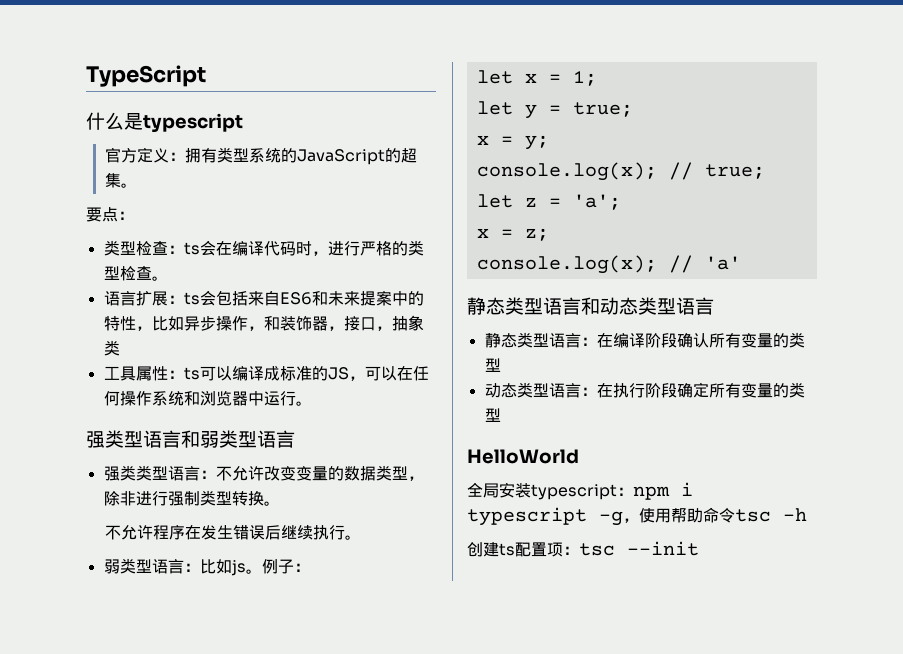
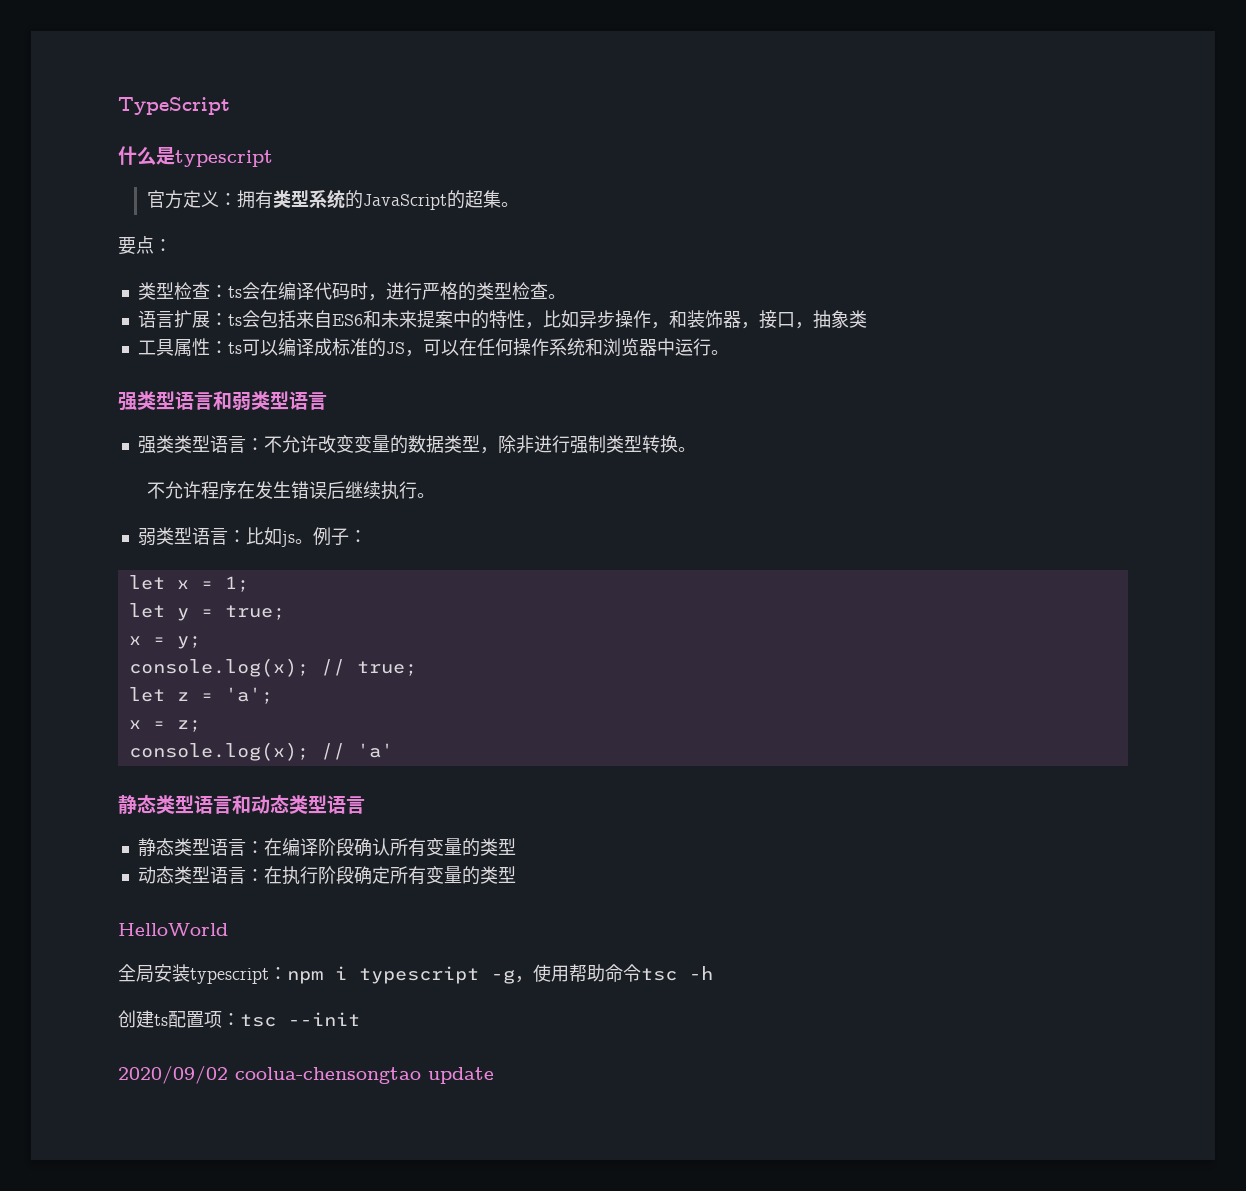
(699, 548) none -> [118,1065,494,1084] // 2020/09/02 coolua-chensongtao update

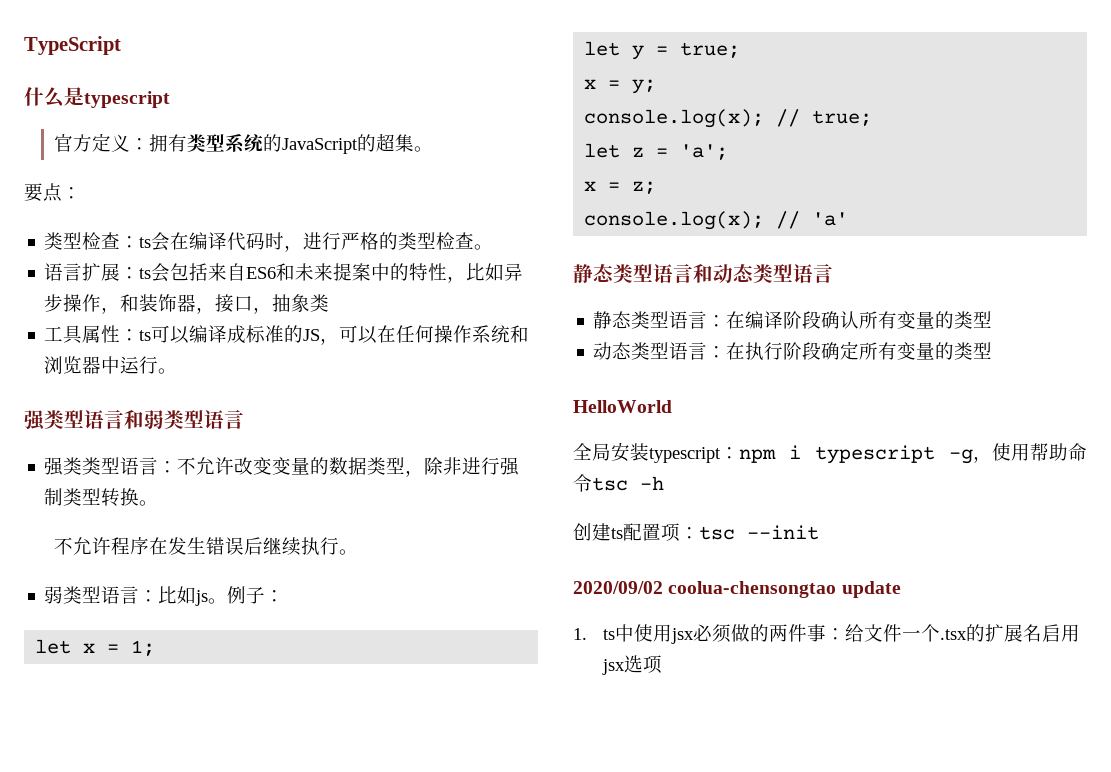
(494, 1075) none -> [573,624,1081,644] [602,655,663,675] // 1. ts中使用jsx必须做的两件事：给文件一个.tsx的扩展名启用jsx选项

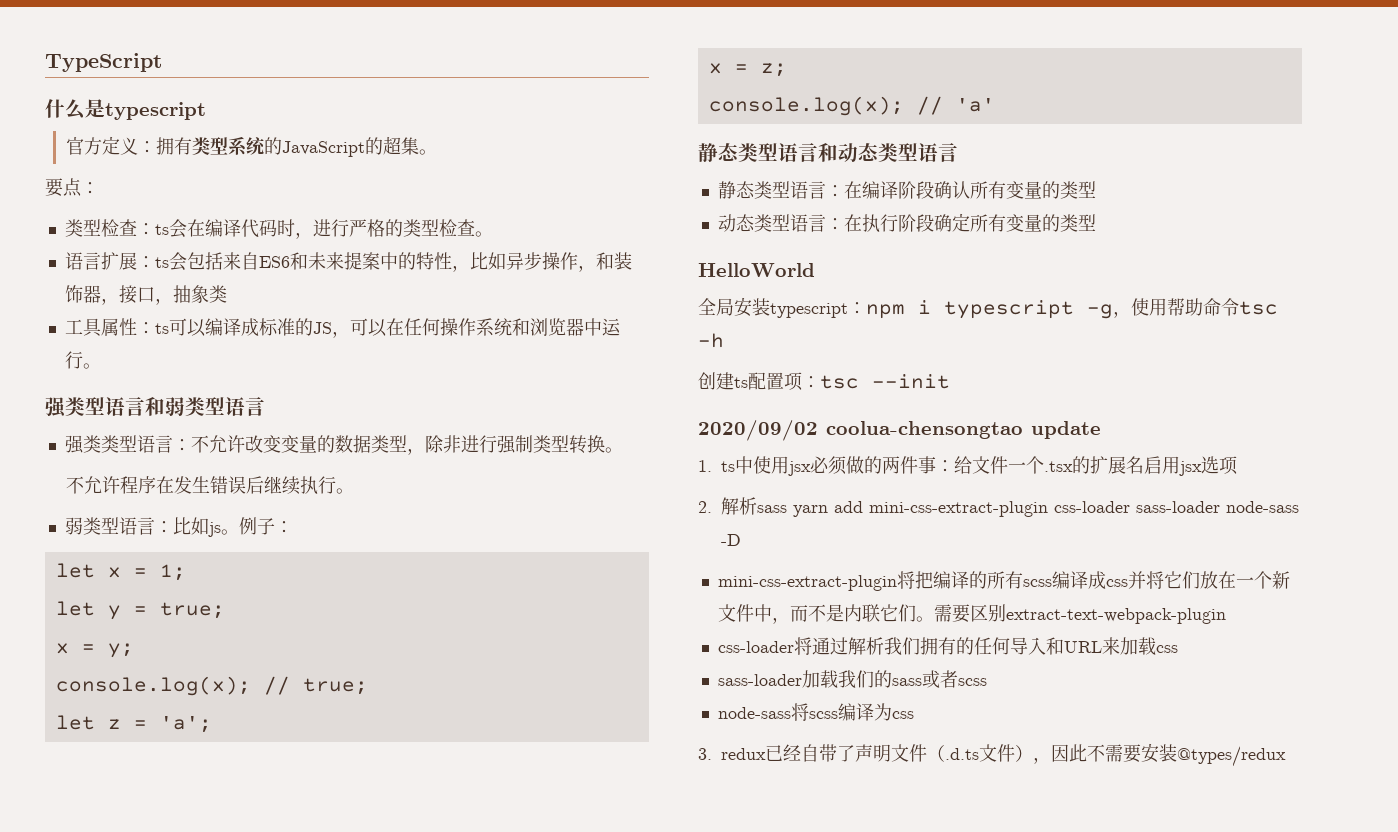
(663, 664) none -> [698,497,1299,517] [721,534,741,546] [717,571,1290,591] [717,604,1226,624] [717,637,1178,655] [717,670,987,688] [717,703,914,721] [698,743,1286,767] // 2.解析sass yarn add mini-css-extract-plugin css-loader sass-loader node-sass -D // mini-css-extract-plugin将把编译的所有scss编译成css并将它们放在一个新文件中，而不是内联它们。需要区别extract-text-webpack-plugin // css-loader将通过解析我们拥有的任何导入和URL来加载css // sass-loader加载我们的sass或者scss // node-sass将scss编译为css // 3. redux已经自带了声明文件（.d.ts文件），因此不需要安装@types/redux

